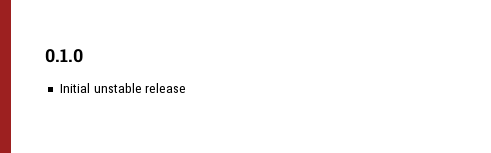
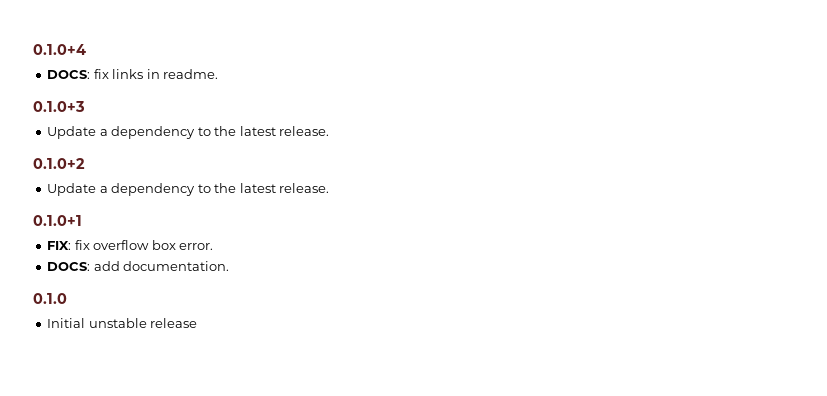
(45, 56) none -> [33,44,86,55] [47,69,219,79] [33,101,85,112] [47,126,330,139] [33,158,85,169] [47,183,330,196] [33,215,82,226] [47,240,214,250] [47,261,230,271] 0.1.0+4 // DOCS: fix links in readme. // 0.1.0+3 // Update a dependency to the latest release. // 0.1.0+2 // Update a dependency to the latest release. // 0.1.0+1 // FIX: fix overflow box error. // DOCS: add documentation. //

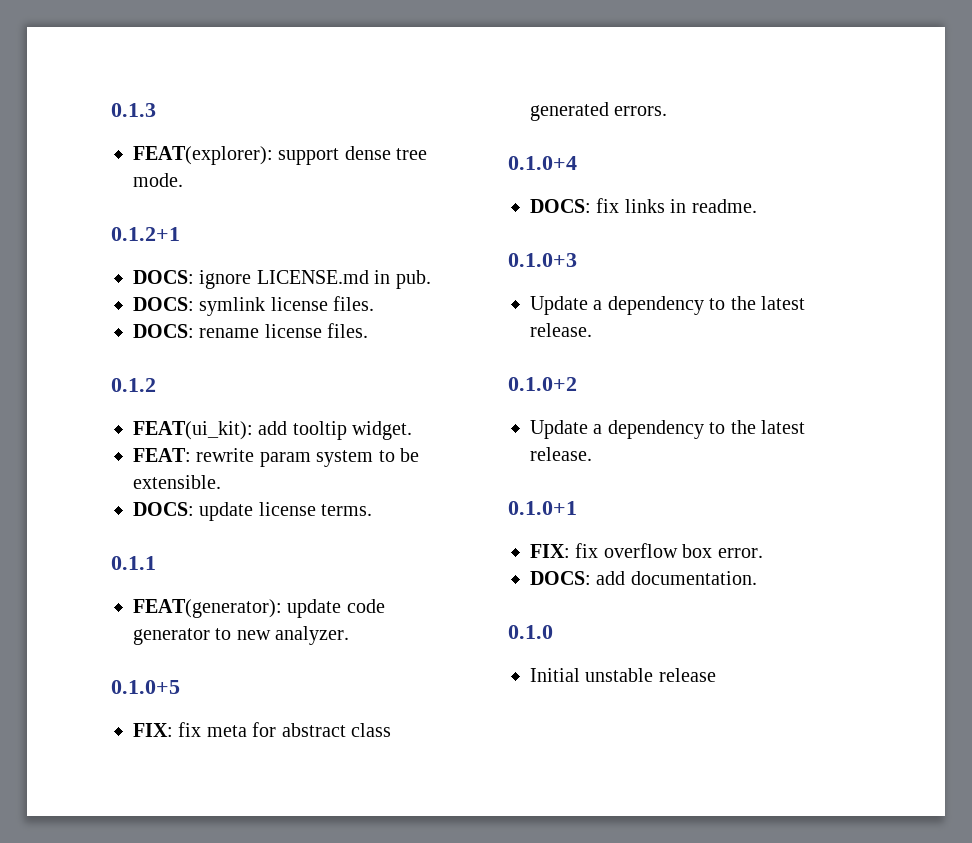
(33, 49) none -> [111,103,156,117] [133,146,428,165] [133,173,183,187] [111,227,180,241] [133,270,431,289] [133,296,375,316] [133,323,369,338] [111,378,156,392] [133,421,413,440] [133,448,419,467] [133,475,221,489] [133,502,373,521] [111,556,156,570] [133,599,385,618] [133,626,350,645] [111,680,180,694] [133,722,391,737] [530,102,668,121] 0.1.3 // FEAT(explorer): support dense tree mode. // 0.1.2+1 // DOCS: ignore LICENSE.md in pub. // DOCS: symlink license files. // DOCS: rename license files. // 0.1.2 // FEAT(ui_kit): add tooltip widget. // FEAT: rewrite param system to be extensible. // DOCS: update license terms. // 0.1.1 // FEAT(generator): update code generator to new analyzer. // 0.1.0+5 // FIX: fix meta for abstract class generated errors. //

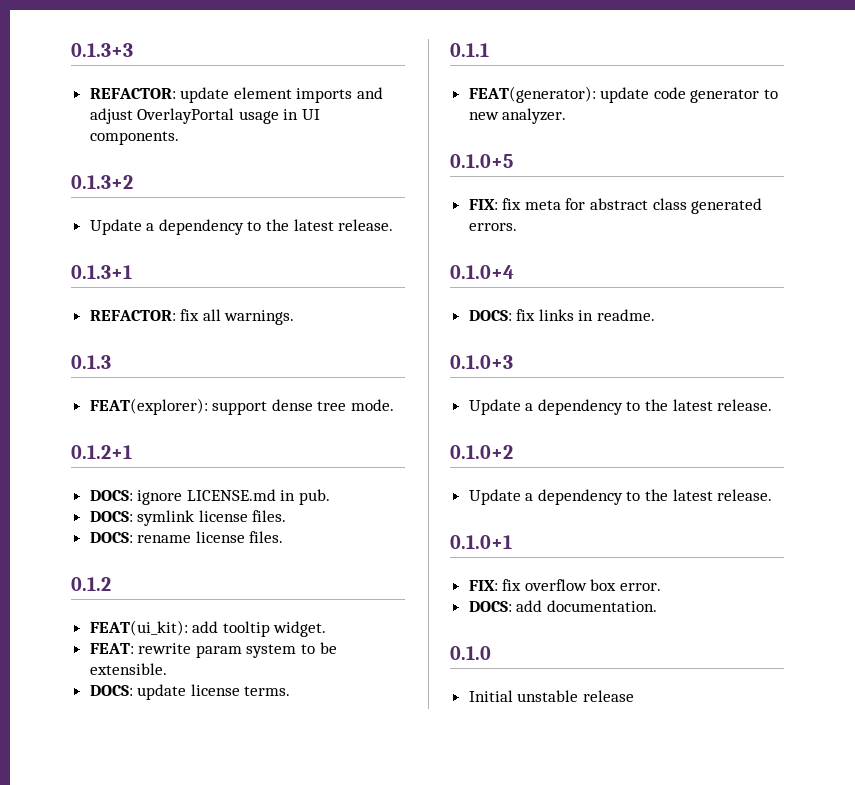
(111, 110) none -> [71,43,133,57] [89,87,384,103] [89,108,321,124] [89,131,179,145] [71,175,133,189] [89,219,394,235] [71,265,132,279] [89,309,295,325] 0.1.3+3 // REFACTOR: update element imports and adjust OverlayPortal usage in UI components. // 0.1.3+2 // Update a dependency to the latest release. // 0.1.3+1 // REFACTOR: fix all warnings. //

